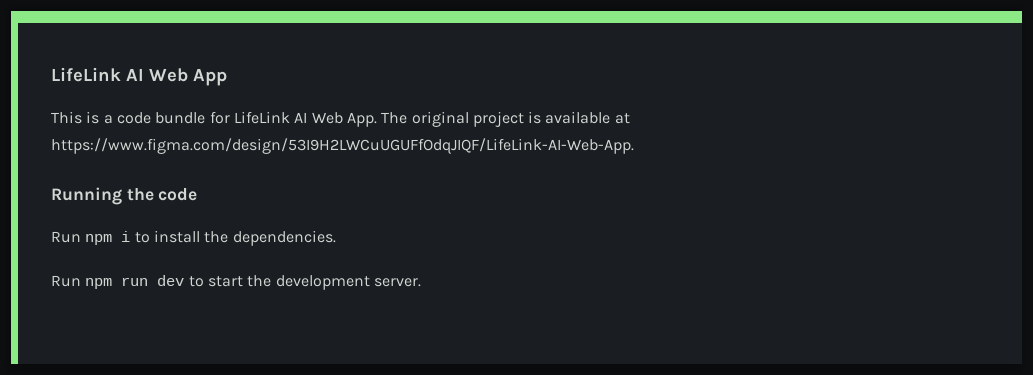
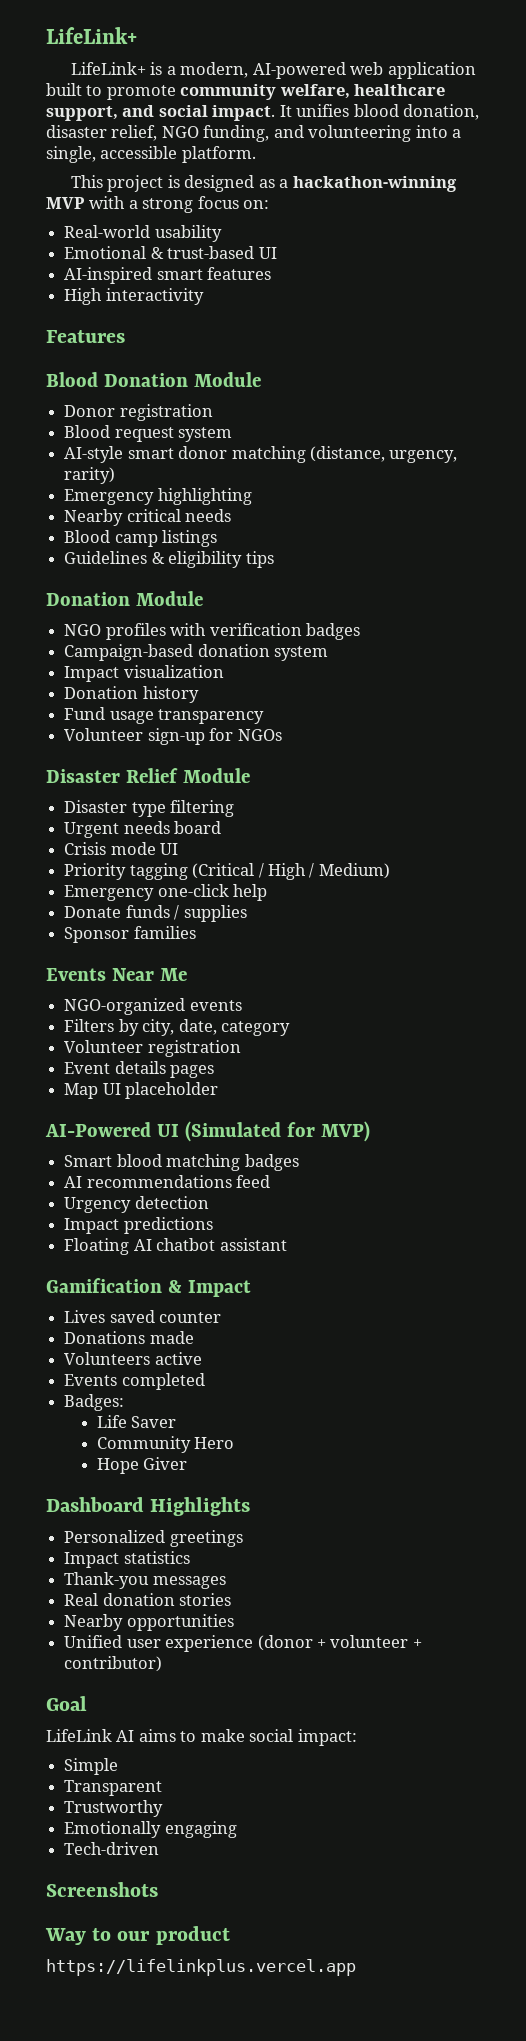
[51,67,227,86] [51,111,630,127] [51,138,634,154] [51,187,198,205] [51,230,336,246] [51,275,421,290] LifeLink AI Web App // This is a code bundle for LifeLink AI Web App. The original project is available at https://www.figma.com/design/53I9H2LWCuUGUFfOdqJIQF/LifeLink-AI-Web-App. // Running the code // Run npm i to install the dependencies. // Run npm run dev to start the development server. -> [46,27,137,44] [70,62,476,79] [46,83,446,100] [46,104,480,121] [46,125,462,142] [46,146,256,163] [70,175,457,192] [46,196,270,213] [64,225,222,242] [64,246,277,259] [64,267,272,284] [64,288,204,305] [46,330,125,343] [46,372,261,387] [64,404,213,421] [64,425,233,442] [64,446,458,463] [64,467,116,484] [64,488,252,505] [64,509,232,526] [64,530,218,547] [64,551,274,568] [46,591,203,606] [64,623,360,640] [64,644,329,661] [64,665,224,682] [64,686,199,703] [64,707,265,724] [64,728,282,745] [46,768,250,783] [64,800,235,817] [64,821,222,838] [64,842,179,855] [64,863,390,880] [64,884,268,901] [64,905,247,922] [64,926,196,943] [46,968,187,981] [64,998,242,1015] [64,1019,290,1036] [64,1040,241,1057] [64,1061,215,1078] [64,1082,219,1099] [45,1121,370,1142] [64,1154,299,1171] [64,1175,271,1188] [64,1196,209,1213] [64,1217,213,1234] [64,1238,287,1255] [46,1278,251,1297] [64,1310,222,1323] [64,1331,194,1344] [64,1352,202,1365] [64,1373,205,1390] [64,1394,125,1411] [96,1415,176,1428] [96,1436,234,1453] [96,1457,187,1474] [46,1497,251,1516] [64,1530,243,1547] [64,1551,190,1568] [64,1572,226,1589] [64,1593,232,1606] [64,1614,234,1631] [64,1635,422,1652] [64,1656,163,1672] [46,1696,87,1711] [46,1729,357,1746] [64,1758,119,1775] [64,1780,163,1796] [64,1800,164,1817] [64,1821,237,1838] [64,1842,160,1855] [46,1882,158,1897] [45,1926,230,1945] [46,1959,356,1976] LifeLink+ // LifeLink+ is a modern, AI-powered web application built to promote community welfare, healthcare support, and social impact. It unifies blood donation, disaster relief, NGO funding, and volunteering into a single, accessible platform. // This project is designed as a hackathon-winning MVP with a strong focus on: // Real-world usability // Emotional & trust-based UI // AI-inspired smart features // High interactivity // Features // Blood Donation Module // Donor registration // Blood request system // AI-style smart donor matching (distance, urgency, rarity) // Emergency highlighting // Nearby critical needs // Blood camp listings // Guidelines & eligibility tips // Donation Module // NGO profiles with verification badges // Campaign-based donation system // Impact visualization // Donation history // Fund usage transparency // Volunteer sign-up for NGOs // Disaster Relief Module // Disaster type filtering // Urgent needs board // Crisis mode UI // Priority tagging (Critical / High / Medium) // Emergency one-click help // Donate funds / supplies // Sponsor families // Events Near Me // NGO-organized events // Filters by city, date, category // Volunteer registration // Event details pages // Map UI placeholder // AI-Powered UI (Simulated for MVP) // Smart blood matching badges // AI recommendations feed // Urgency detection // Impact predictions // Floating AI chatbot assistant // Gamification & Impact // Lives saved counter // Donations made // Volunteers active // Events completed // Badges: // Life Saver // Community Hero // Hope Giver // Dashboard Highlights // Personalized greetings // Impact statistics // Thank-you messages // Real donation stories // Nearby opportunities // Unified user experience (donor + volunteer + contributor) // Goal // LifeLink AI aims to make social impact: // Simple // Transparent // Trustworthy // Emotionally engaging // Tech-driven // Screenshots // Way to our product // https://lifelinkplus.vercel.app

